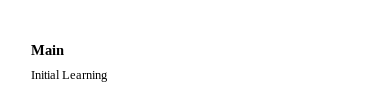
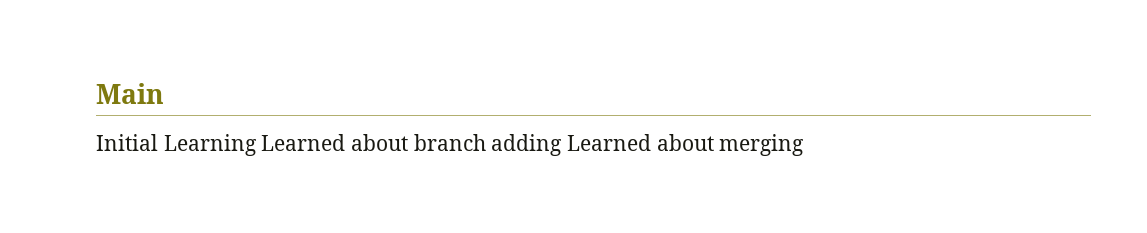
(109, 76) none -> [261,134,805,156] Learned about branch adding Learned about merging

